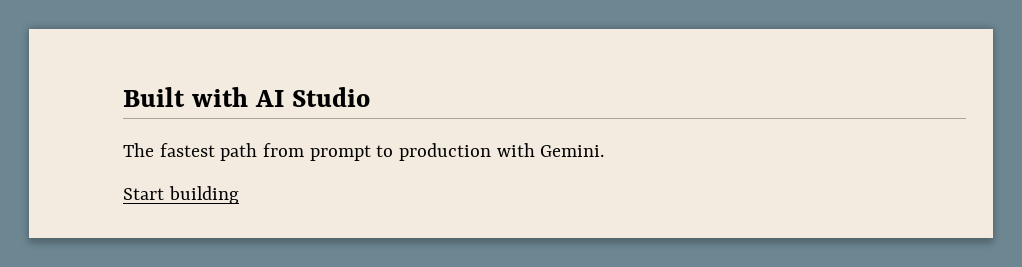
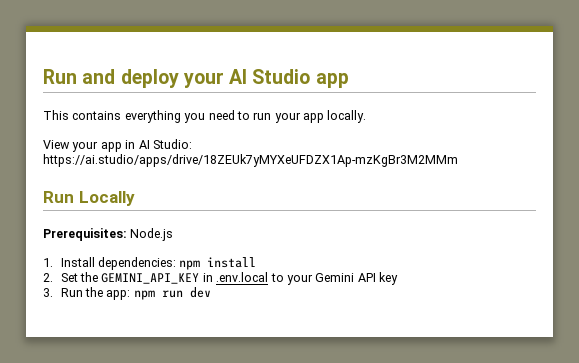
[123,87,370,107] [123,143,605,161] [123,186,239,204] Built with AI Studio // The fastest path from prompt to production with Gemini. // Start building -> [43,69,349,88] [43,110,367,123] [43,139,192,152] [43,154,458,167] [43,191,135,206] [43,228,174,241] [43,257,257,270] [43,272,399,285] [43,287,211,300] Run and deploy your AI Studio app // This contains everything you need to run your app locally. // View your app in AI Studio: https://ai.studio/apps/drive/18ZEUk7yMYXeUFDZX1Ap-mzKgBr3M2MMm // Run Locally // Prerequisites: Node.js // 1. Install dependencies: npm install // 2. Set the GEMINI_API_KEY in .env.local to your Gemini API key // 3. Run the app: npm run dev

